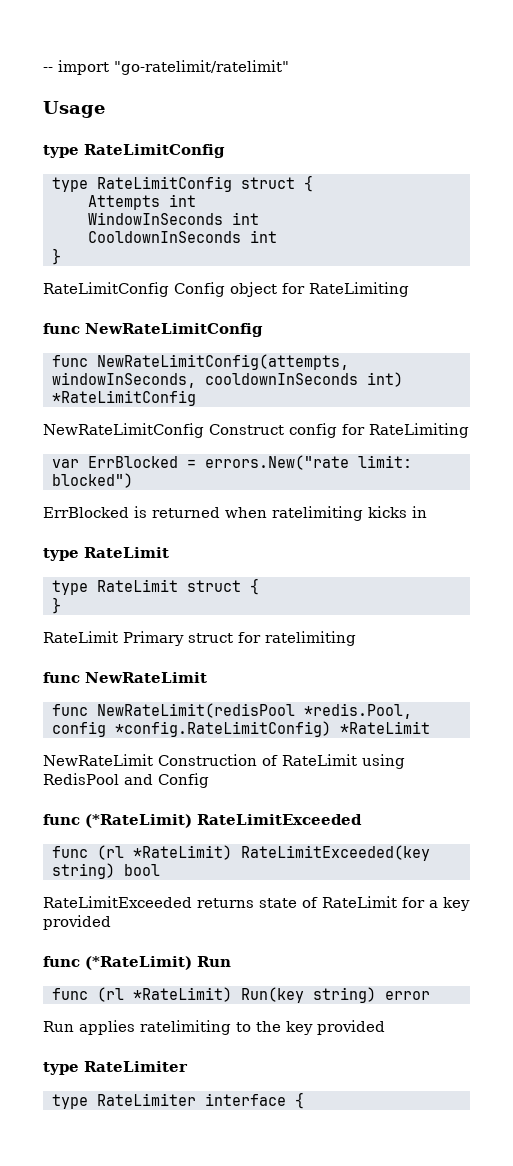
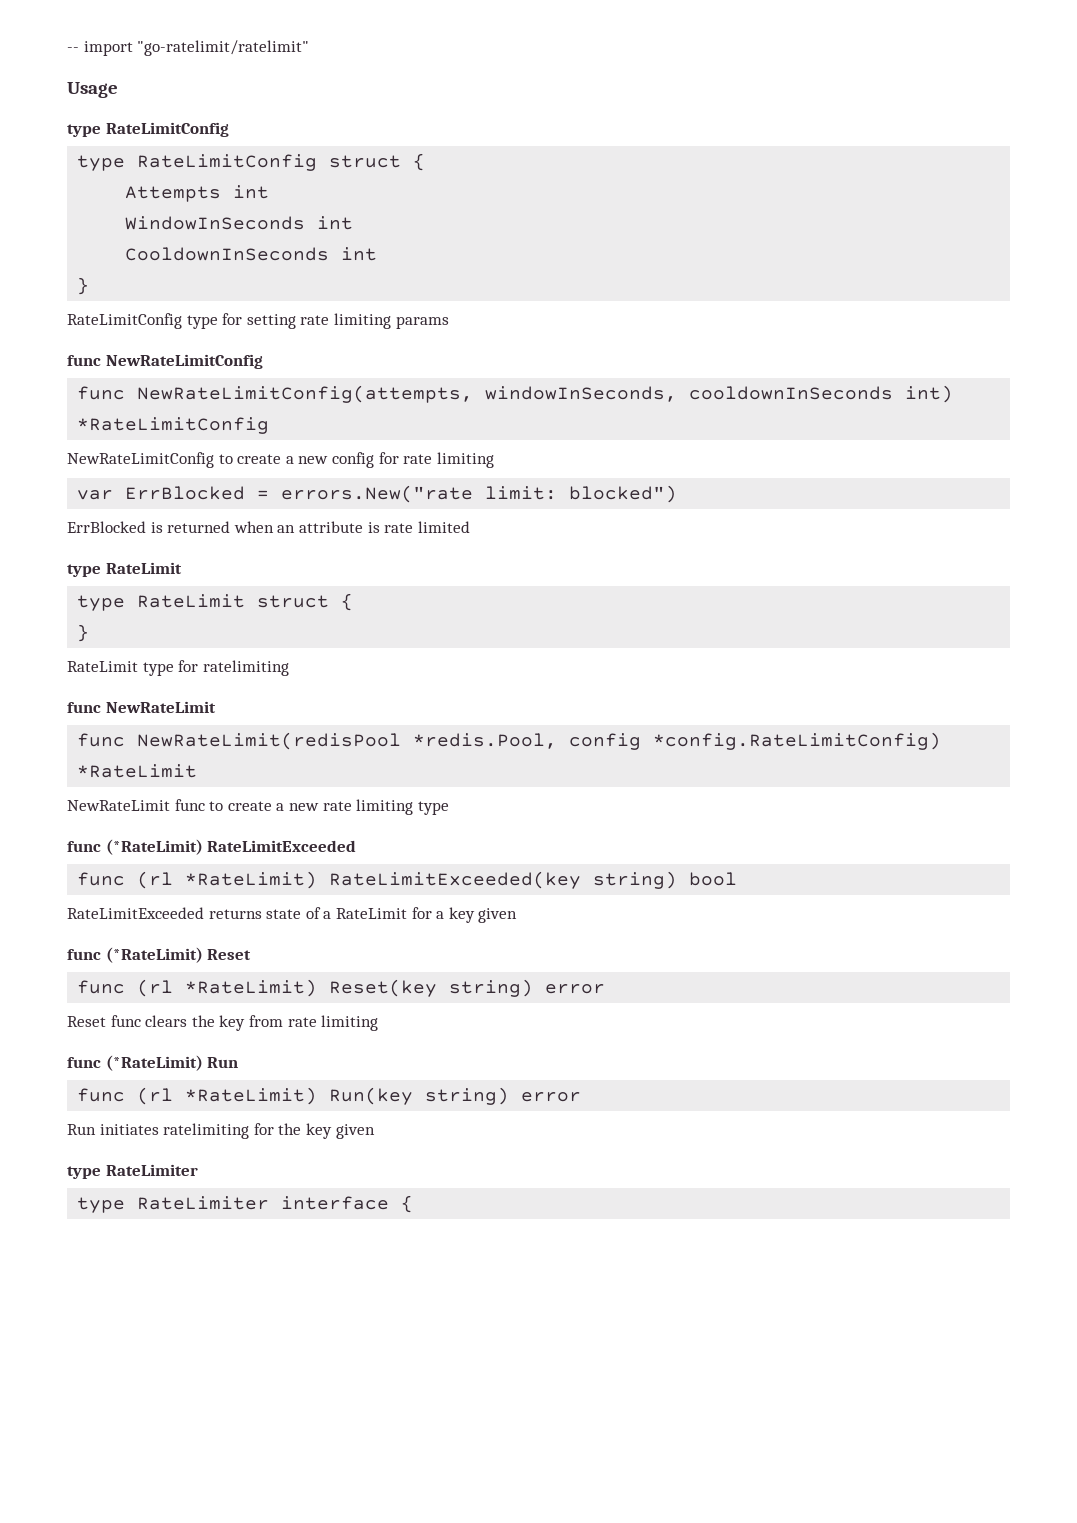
[174,282,409,297] Config object for RateLimiting -> [186,313,449,329] type for setting rate limiting params
[209,423,469,438] Construct config for RateLimiting -> [218,452,494,468] to create a new config for rate limiting
[272,506,427,521] ratelimiting kicks in -> [277,521,470,533] an attribute is rate limited
[123,631,233,646] Primary struct -> [142,662,174,676] type
[158,754,405,769] [43,773,209,788] Construction of RateLimit using RedisPool and Config -> [174,799,449,815] func to create a new rate limiting type
(318, 902) none -> [323,911,332,919] a
[43,915,111,930] provided -> [478,908,518,923] [67,947,252,963] [77,979,606,997] [67,1015,379,1031] given // func (*RateLimit) Reset // func (rl *RateLimit) Reset(key string) error // Reset func clears the key from rate limiting
[79,1020,385,1035] applies ratelimiting to the key provided -> [99,1123,375,1139] initiates ratelimiting for the key given

